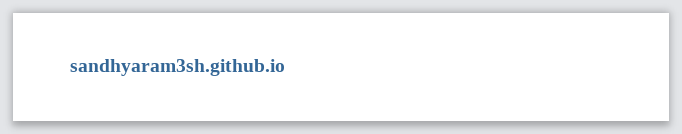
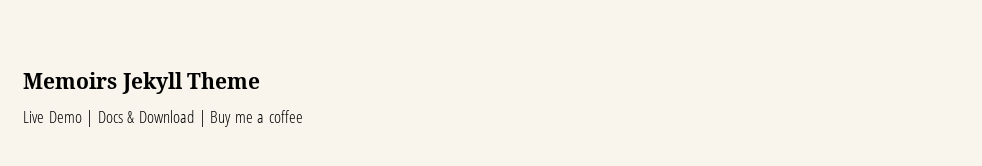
[70,59,285,76] sandhyaram3sh.github.io -> [23,72,261,94] [23,110,303,127] Memoirs Jekyll Theme // Live Demo | Docs & Download | Buy me a coffee

